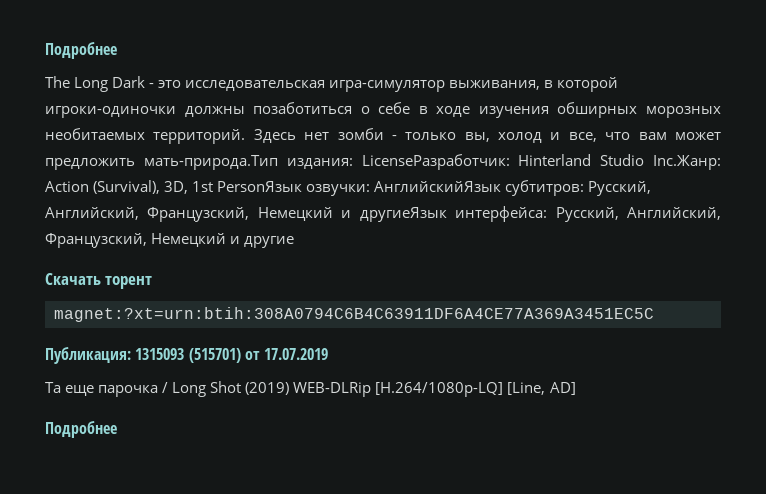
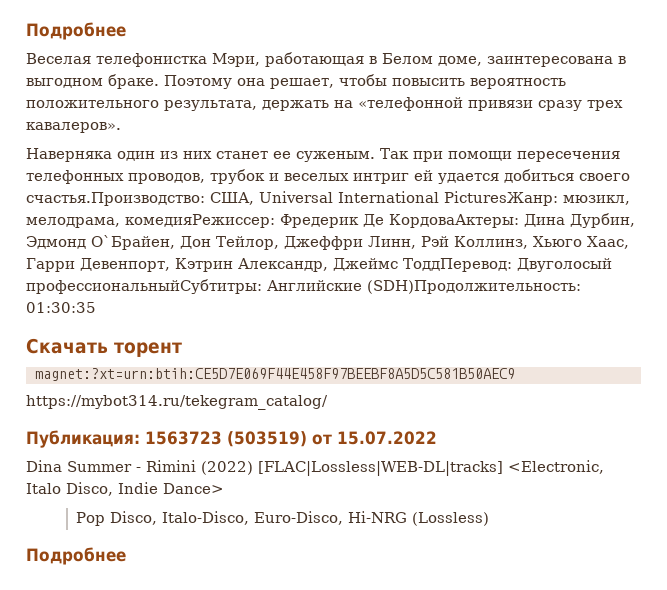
[45,76,619,92] [45,102,721,118] [45,128,721,144] [45,154,721,170] [45,180,652,196] [45,206,722,222] [45,233,295,248] The Long Dark - это исследовательская игра-симулятор выживания, в которой игроки-одиночки должны позаботиться о себе в ходе изучения обширных морозных необитаемых территорий. Здесь нет зомби - только вы, холод и все, что вам может предложить мать-природа.Тип издания: LicenseРазработчик: Hinterland Studio Inc.Жанр: Action (Survival), 3D, 1st PersonЯзык озвучки: АнглийскийЯзык субтитров: Русский, Английский, Французский, Немецкий и другиеЯзык интерфейса: Русский, Английский, Французский, Немецкий и другие -> [26,52,626,67] [26,74,566,89] [26,97,623,111] [26,122,121,133] [26,148,620,162] [26,169,630,184] [26,191,630,206] [26,213,635,228] [26,235,629,250] [26,258,612,272] [26,279,581,294] [26,302,96,313] Веселая телефонистка Мэри, работающая в Белом доме, заинтересована в выгодном браке. Поэтому она решает, чтобы повысить вероятность положительного результата, держать на «телефонной привязи сразу трех кавалеров». // Наверняка один из них станет ее суженым. Так при помощи пересечения телефонных проводов, трубок и веселых интриг ей удается добиться своего счастья.Производство: США, Universal International PicturesЖанр: мюзикл, мелодрама, комедияРежиссер: Фредерик Де КордоваАктеры: Дина Дурбин, Эдмонд О`Брайен, Дон Тейлор, Джеффри Линн, Рэй Коллинз, Хьюго Хаас, Гарри Девенпорт, Кэтрин Александр, Джеймс ТоддПеревод: Двуголосый профессиональныйСубтитры: Английские (SDH)Продолжительность: 01:30:35
[54,307,654,322] magnet:?xt=urn:btih:308A0794C6B4C63911DF6A4CE77A369A3451EC5C -> [35,368,515,381] [26,395,328,410] magnet:?xt=urn:btih:CE5D7E069F44E458F97BEEBF8A5D5C581B50AEC9 // https://mybot314.ru/tekegram_catalog/
[135,348,329,363] [45,381,576,397] 1315093 (515701) от 17.07.2019 // Та еще парочка / Long Shot (2019) WEB-DLRip [H.264/1080p-LQ] [Line, AD] -> [145,431,437,447] [26,460,604,476] [26,482,224,496] [76,511,490,526] 1563723 (503519) от 15.07.2022 // Dina Summer - Rimini (2022) [FLAC|Lossless|WEB-DL|tracks] <Electronic, Italo Disco, Indie Dance> // Pop Disco, Italo-Disco, Euro-Disco, Hi-NRG (Lossless)

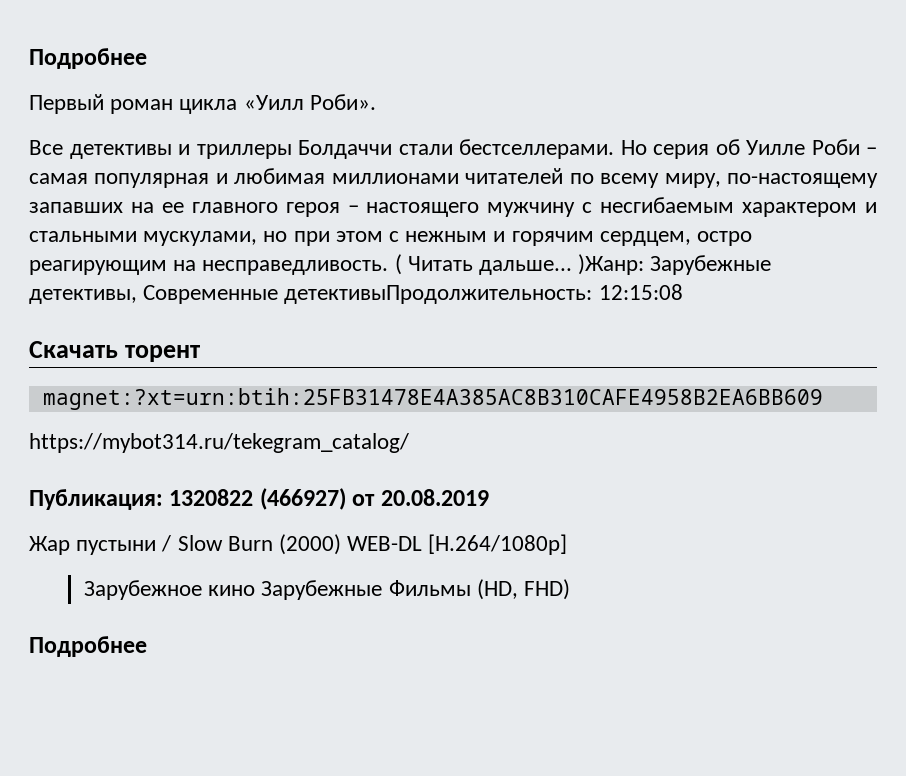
[26,52,626,67] [26,74,566,89] [26,97,623,111] [26,122,121,133] [26,148,620,162] [26,169,630,184] [26,191,630,206] [26,213,635,228] [26,235,629,250] [26,258,612,272] [26,279,581,294] [26,302,96,313] Веселая телефонистка Мэри, работающая в Белом доме, заинтересована в выгодном браке. Поэтому она решает, чтобы повысить вероятность положительного результата, держать на «телефонной привязи сразу трех кавалеров». // Наверняка один из них станет ее суженым. Так при помощи пересечения телефонных проводов, трубок и веселых интриг ей удается добиться своего счастья.Производство: США, Universal International PicturesЖанр: мюзикл, мелодрама, комедияРежиссер: Фредерик Де КордоваАктеры: Дина Дурбин, Эдмонд О`Брайен, Дон Тейлор, Джеффри Линн, Рэй Коллинз, Хьюго Хаас, Гарри Девенпорт, Кэтрин Александр, Джеймс ТоддПеревод: Двуголосый профессиональныйСубтитры: Английские (SDH)Продолжительность: 01:30:35 -> [29,94,376,114] [29,139,877,159] [29,168,878,188] [29,197,877,217] [29,231,753,246] [29,254,772,275] [29,284,683,304] Первый роман цикла «Уилл Роби». // Все детективы и триллеры Болдаччи стали бестселлерами. Но серия об Уилле Роби – самая популярная и любимая миллионами читателей по всему миру, по-настоящему запавших на ее главного героя – настоящего мужчину с несгибаемым характером и стальными мускулами, но при этом с нежным и горячим сердцем, остро реагирующим на несправедливость. ( Читать дальше... )Жанр: Зарубежные детективы, Современные детективыПродолжительность: 12:15:08
[35,368,515,381] magnet:?xt=urn:btih:CE5D7E069F44E458F97BEEBF8A5D5C581B50AEC9 -> [42,388,823,410] magnet:?xt=urn:btih:25FB31478E4A385AC8B310CAFE4958B2EA6BB609
[145,431,437,447] [26,460,604,476] [26,482,224,496] [76,511,490,526] 1563723 (503519) от 15.07.2022 // Dina Summer - Rimini (2022) [FLAC|Lossless|WEB-DL|tracks] <Electronic, Italo Disco, Indie Dance> // Pop Disco, Italo-Disco, Euro-Disco, Hi-NRG (Lossless) -> [169,488,489,510] [29,534,568,555] [83,579,570,600] 1320822 (466927) от 20.08.2019 // Жар пустыни / Slow Burn (2000) WEB-DL [H.264/1080p] // Зарубежное кино Зарубежные Фильмы (HD, FHD)

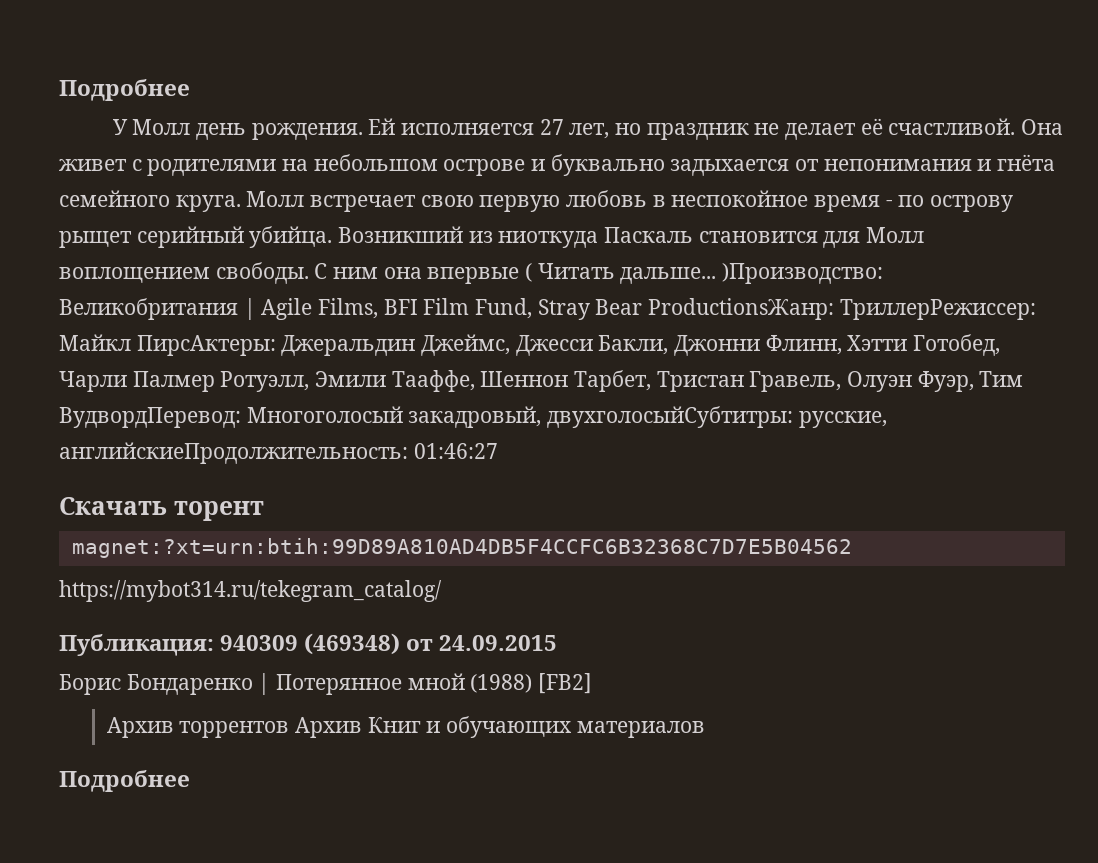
[29,94,376,114] [29,139,877,159] [29,168,878,188] [29,197,877,217] [29,231,753,246] [29,254,772,275] [29,284,683,304] Первый роман цикла «Уилл Роби». // Все детективы и триллеры Болдаччи стали бестселлерами. Но серия об Уилле Роби – самая популярная и любимая миллионами читателей по всему миру, по-настоящему запавших на ее главного героя – настоящего мужчину с несгибаемым характером и стальными мускулами, но при этом с нежным и горячим сердцем, остро реагирующим на несправедливость. ( Читать дальше... )Жанр: Зарубежные детективы, Современные детективыПродолжительность: 12:15:08 -> [112,118,1064,140] [59,154,1056,176] [59,190,1014,212] [59,226,925,248] [59,262,884,284] [59,298,1036,320] [59,334,1001,356] [59,370,1024,392] [59,406,887,428] [59,442,498,464] У Молл день рождения. Ей исполняется 27 лет, но праздник не делает её счастливой. Она живет с родителями на небольшом острове и буквально задыхается от непонимания и гнёта семейного круга. Молл встречает свою первую любовь в неспокойное время - по острову рыщет серийный убийца. Возникший из ниоткуда Паскаль становится для Молл воплощением свободы. С ним она впервые ( Читать дальше... )Производство: Великобритания | Agile Films, BFI Film Fund, Stray Bear ProductionsЖанр: ТриллерРежиссер: Майкл ПирсАктеры: Джеральдин Джеймс, Джесси Бакли, Джонни Флинн, Хэтти Готобед, Чарли Палмер Ротуэлл, Эмили Тааффе, Шеннон Тарбет, Тристан Гравель, Олуэн Фуэр, Тим ВудвордПеревод: Многоголосый закадровый, двухголосыйСубтитры: русские, английскиеПродолжительность: 01:46:27
[42,388,823,410] magnet:?xt=urn:btih:25FB31478E4A385AC8B310CAFE4958B2EA6BB609 -> [71,538,852,558] magnet:?xt=urn:btih:99D89A810AD4DB5F4CCFC6B32368C7D7E5B04562
[169,488,489,510] [29,534,568,555] [83,579,570,600] 1320822 (466927) от 20.08.2019 // Жар пустыни / Slow Burn (2000) WEB-DL [H.264/1080p] // Зарубежное кино Зарубежные Фильмы (HD, FHD) -> [220,633,558,655] [59,673,593,695] [106,716,705,738] 940309 (469348) от 24.09.2015 // Борис Бондаренко | Потерянное мной (1988) [FB2] // Архив торрентов Архив Книг и обучающих материалов

